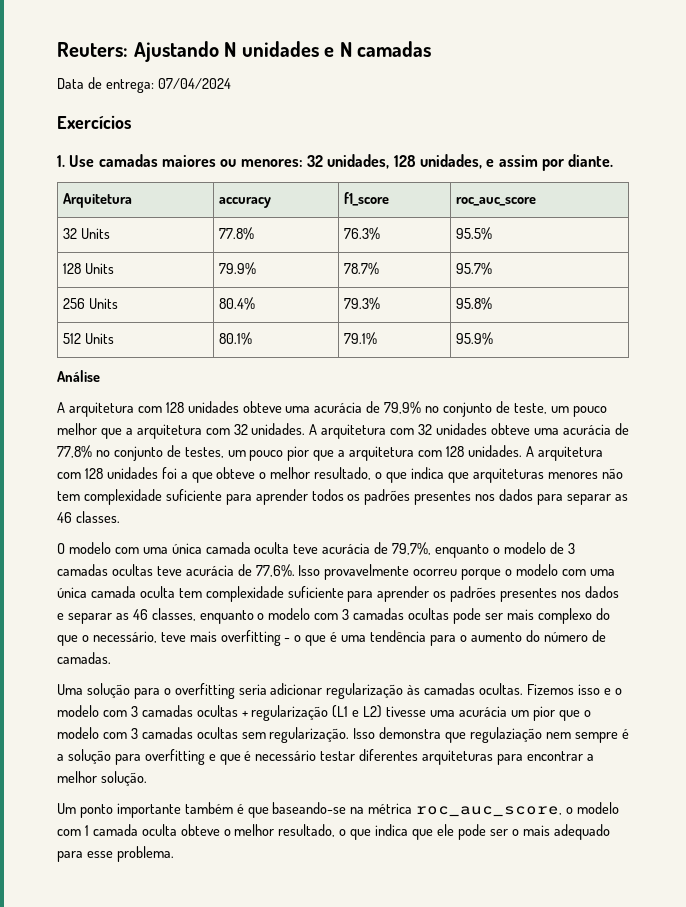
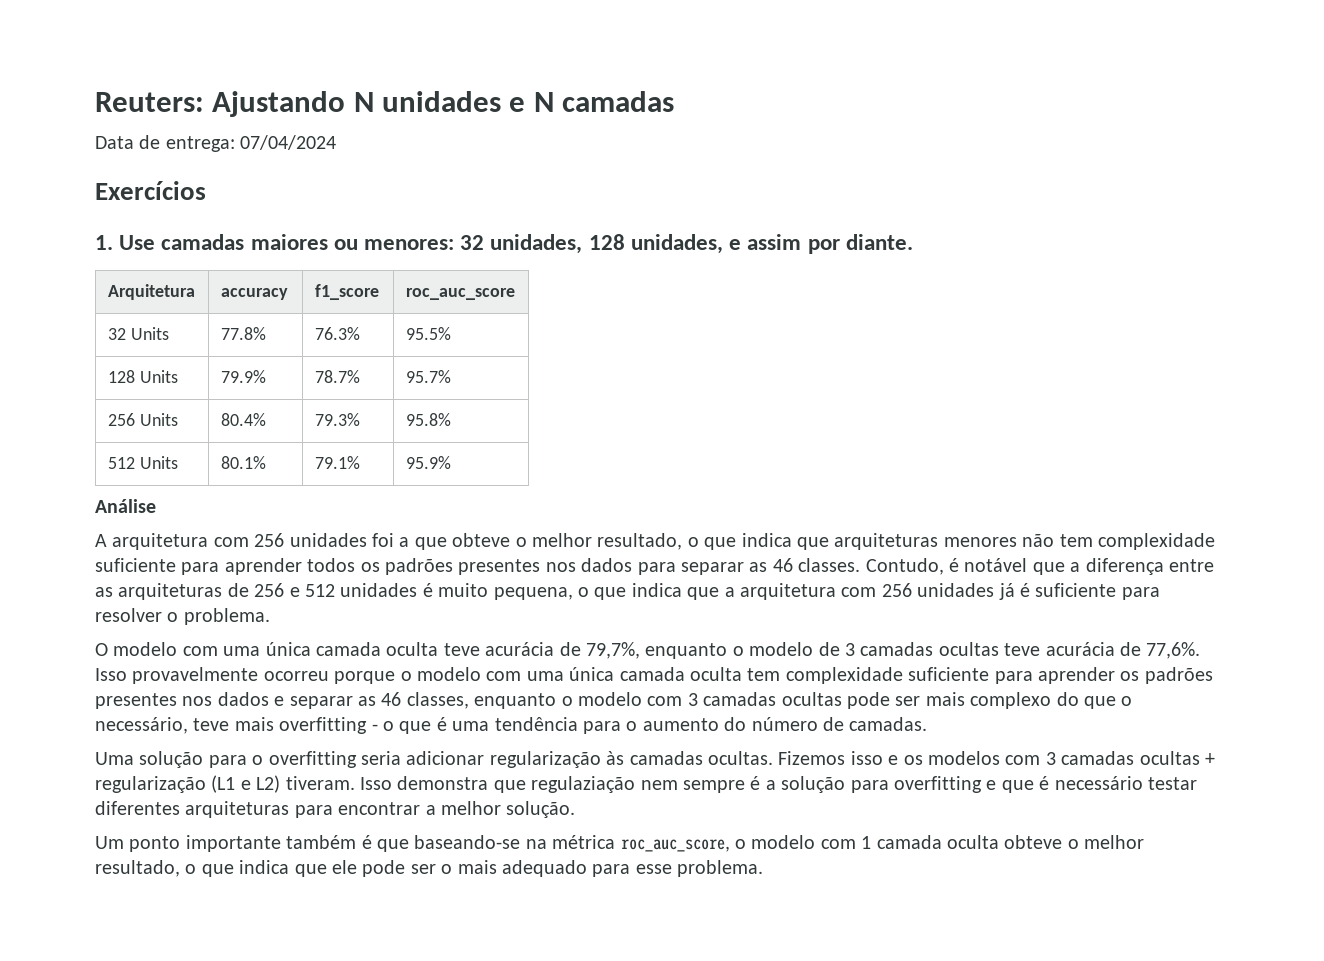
[165,401,607,417] [57,423,629,439] [57,445,603,461] [57,468,103,479] 128 unidades obteve uma acurácia de 79,9% no conjunto de teste, um pouco melhor que a arquitetura com 32 unidades. A arquitetura com 32 unidades obteve uma acurácia de 77,8% no conjunto de testes, um pouco pior que a arquitetura com 128 unidades. A arquitetura com 128 -> [254,533,285,547] 256
(120, 517) none -> [865,558,1214,575] [95,583,1160,600] [95,608,270,625] Contudo, é notável que a diferença entre as arquiteturas de 256 e 512 unidades é muito pequena, o que indica que a arquitetura com 256 unidades já é suficiente para resolver o problema.
[614,688,622,695] [57,705,99,717] o modelo -> [903,751,1000,765] os modelos
[386,706,591,721] [57,727,350,743] tivesse uma acurácia um pior que o modelo com 3 camadas ocultas sem regularização. -> [285,776,355,790] tiveram.

